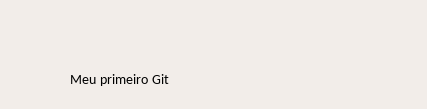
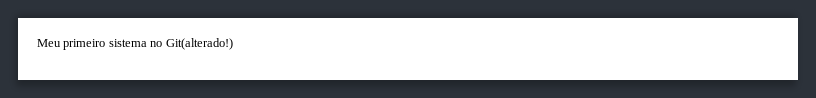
[151,74,169,84] Git -> [108,38,233,50] sistema no Git(alterado!)

